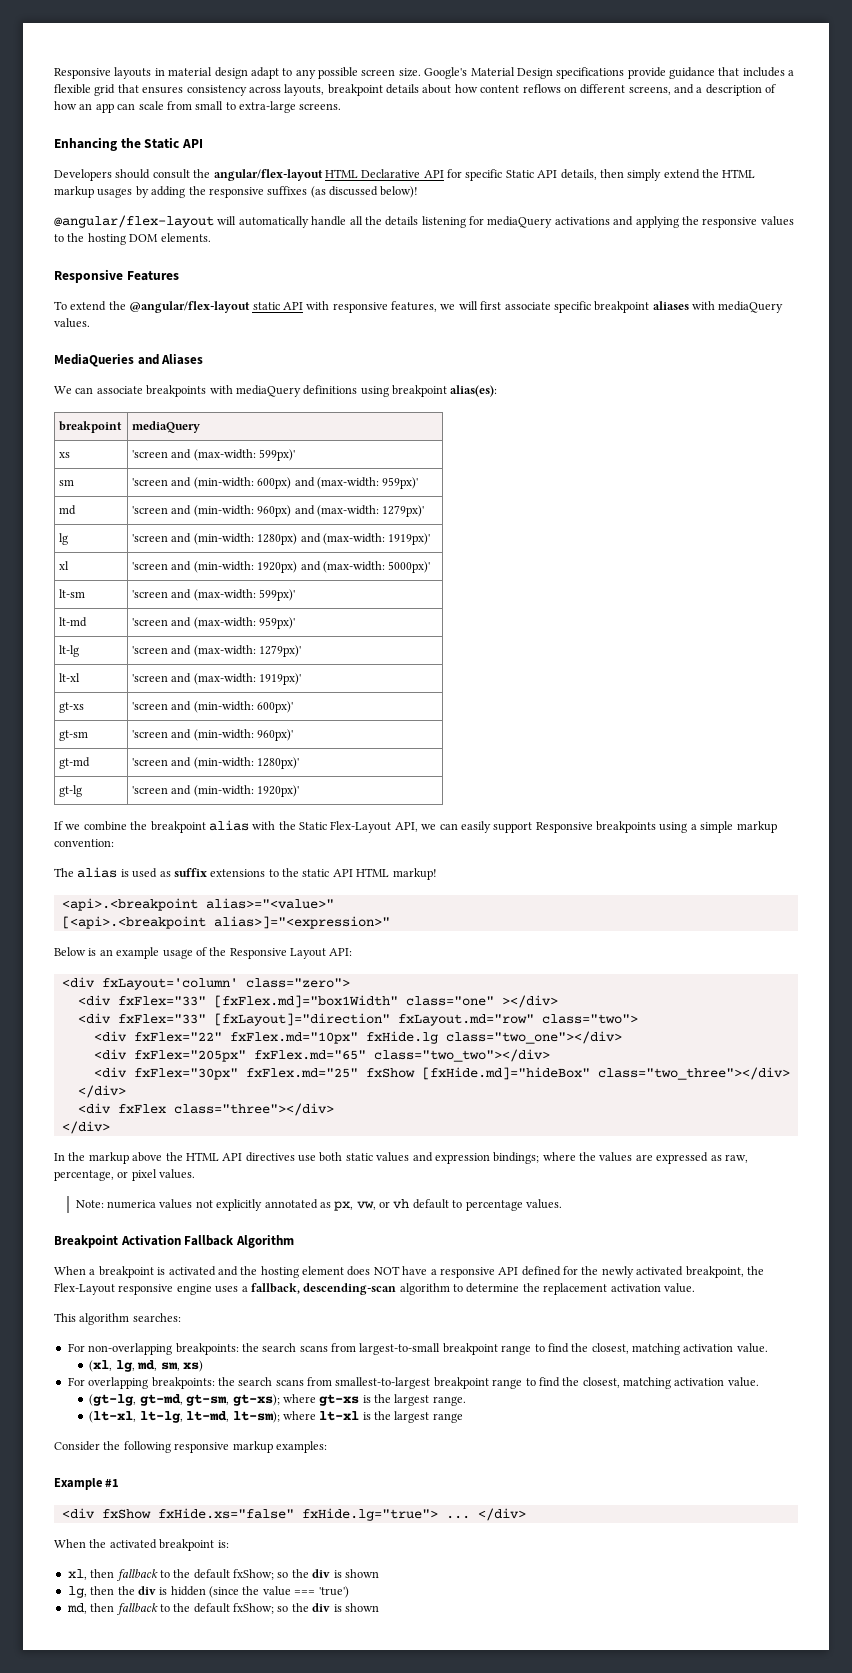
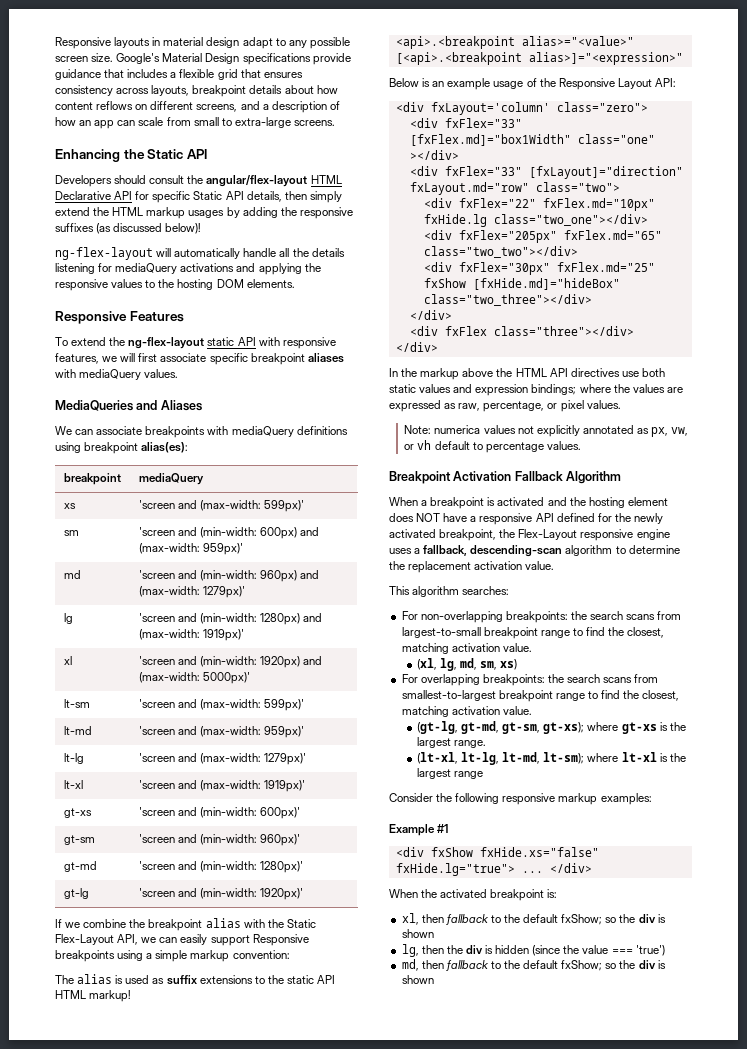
[54,215,214,228] @angular/flex-layout -> [55,247,153,260] ng-flex-layout
[129,301,251,313] @angular/flex-layout -> [128,337,205,349] ng-flex-layout

